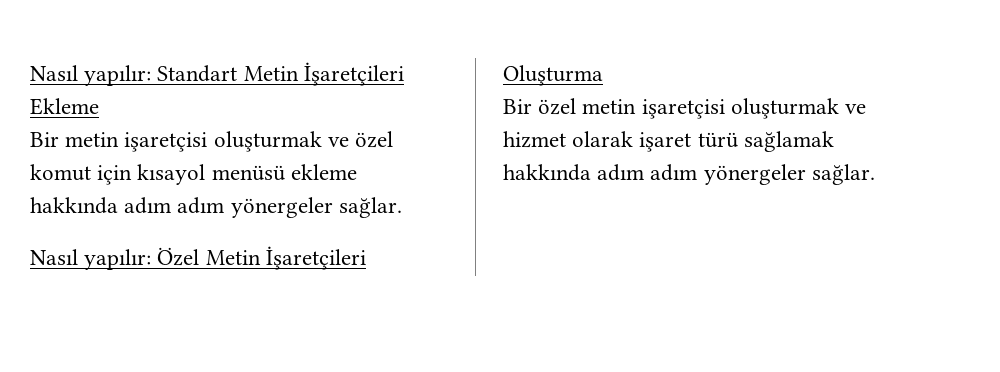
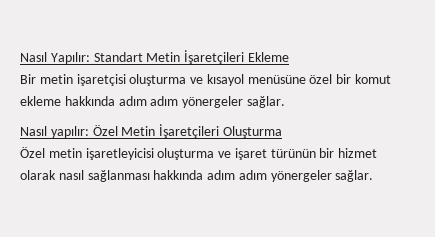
[30,65,152,86] Nasıl yapılır: -> [20,52,90,64] Nasıl Yapılır:
[213,131,394,152] [30,164,285,185] oluşturmak ve özel komut için kısayol menüsü -> [129,74,392,86] oluşturma ve kısayol menüsüne özel bir komut
[503,98,867,119] [503,131,834,152] Bir özel metin işaretçisi oluşturmak ve hizmet olarak işaret türü sağlamak -> [20,147,378,160] [20,170,150,182] Özel metin işaretleyicisi oluşturma ve işaret türünün bir hizmet olarak nasıl sağlanması

